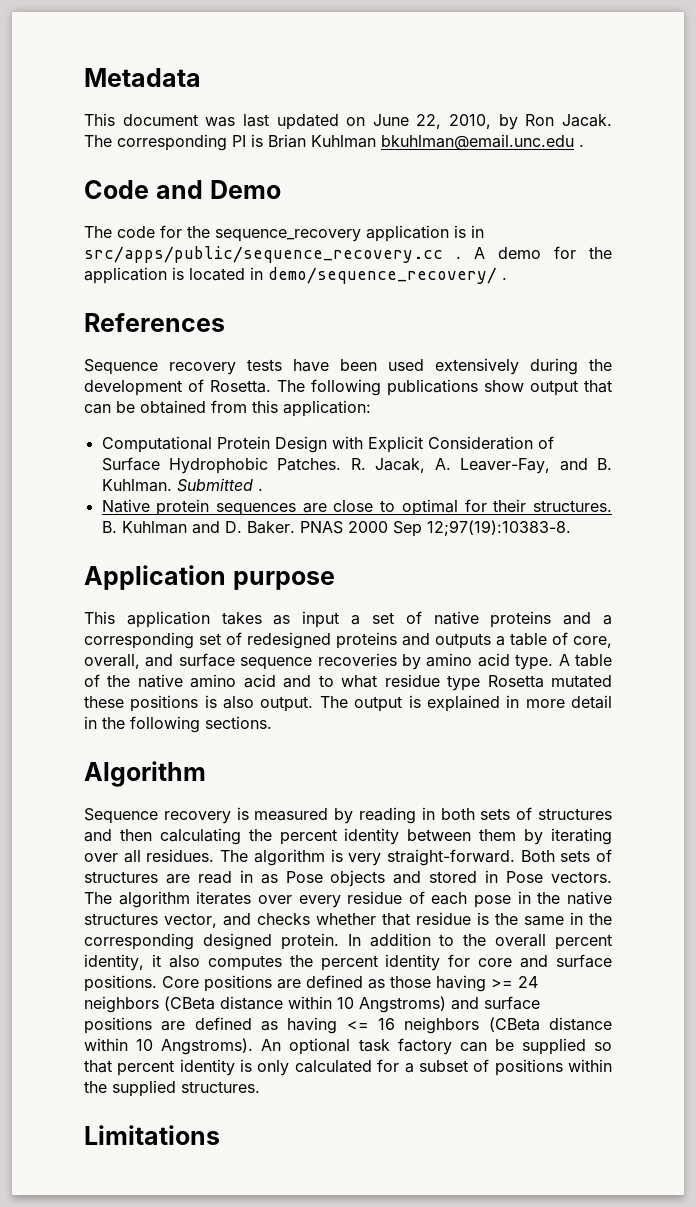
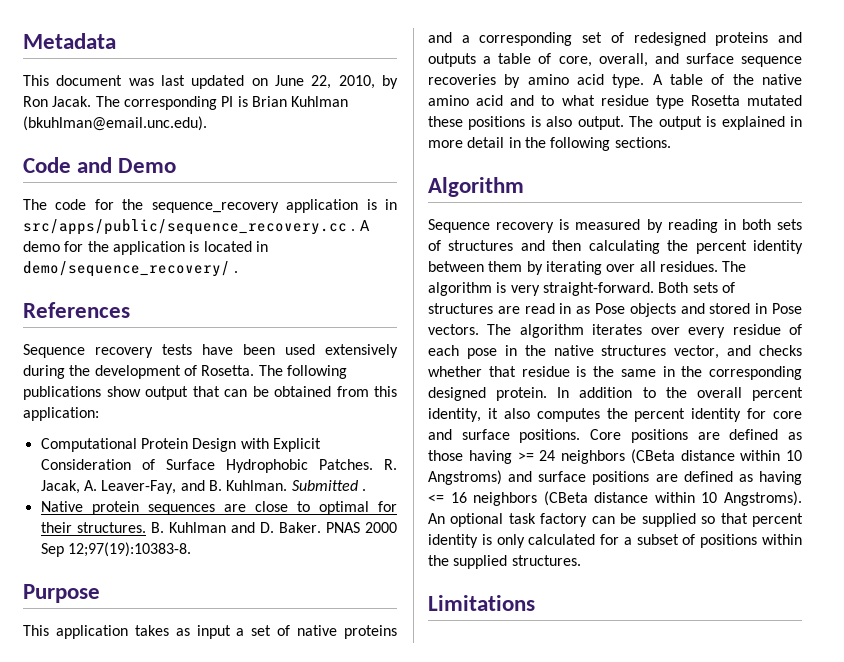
[381,134,584,151] bkuhlman@email.unc.edu . -> [23,116,207,131] (bkuhlman@email.unc.edu).
[84,565,335,590] Application purpose -> [23,584,100,603] Purpose

